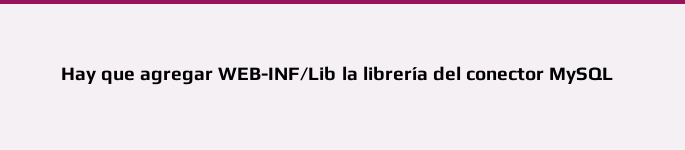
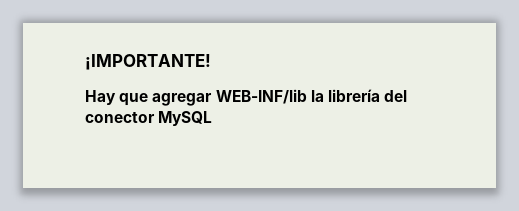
(61, 75) none -> [85,54,211,70] ¡IMPORTANTE! //
[218,66,337,81] WEB-INF/Lib -> [215,89,307,104] WEB-INF/lib

